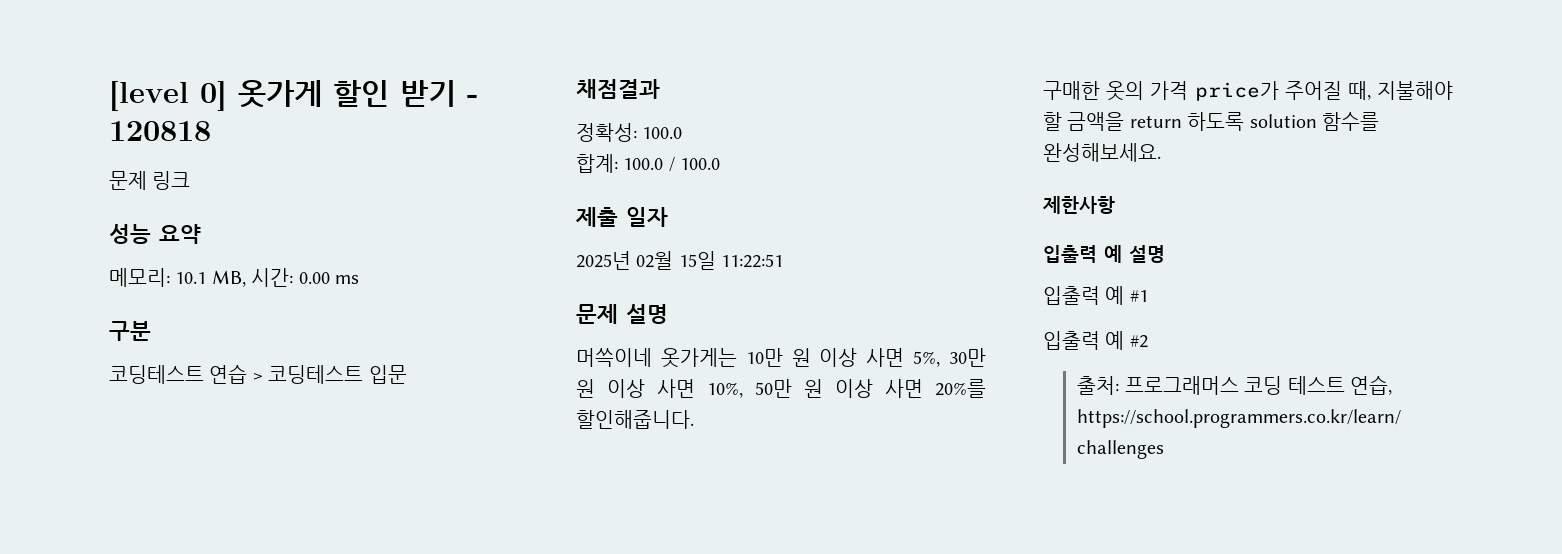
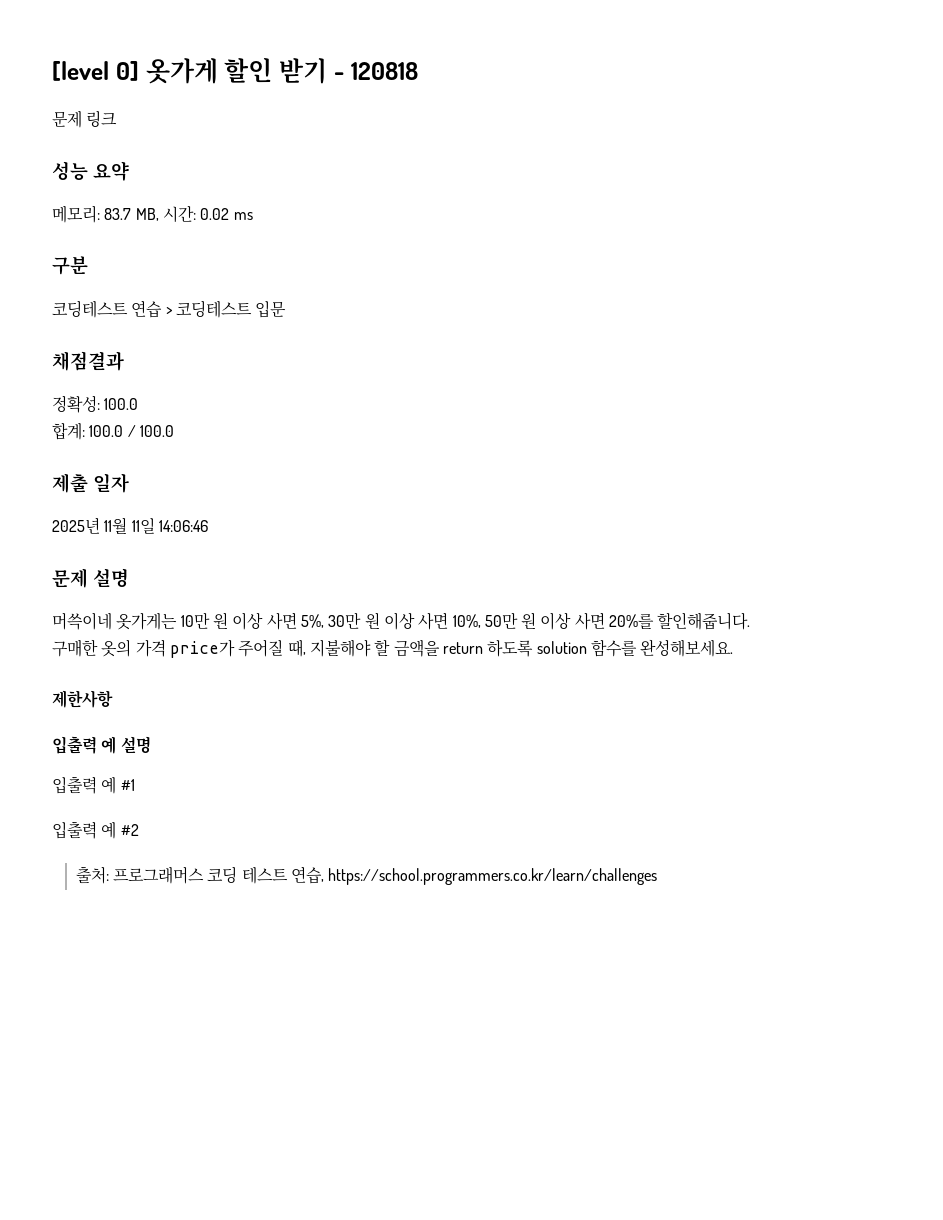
[175,272,207,284] 10.1 -> [104,208,132,220] 83.7
[298,272,330,284] 0.00 -> [200,208,230,220] 0.02
[636,251,784,270] 02월 15일 11:22:51 -> [104,517,208,534] 11월 11일 14:06:46

